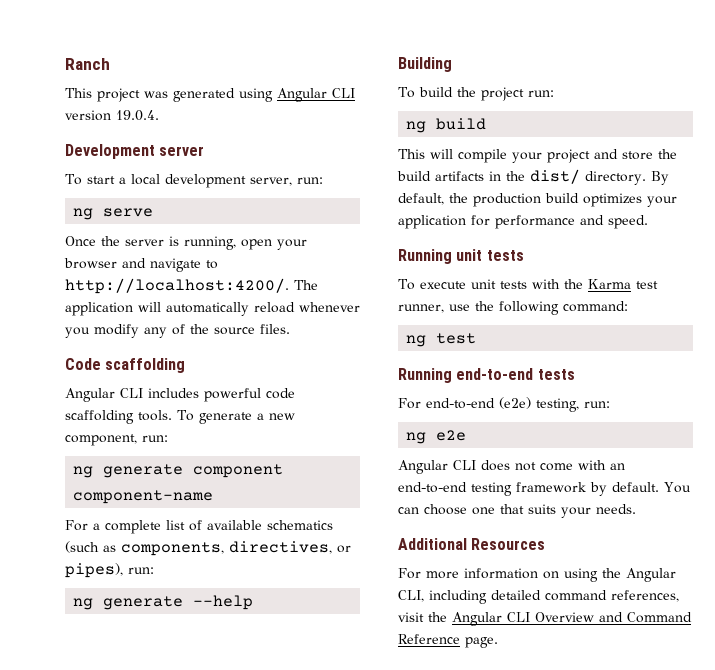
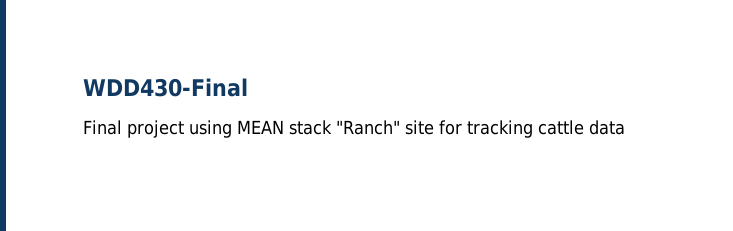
[65,58,110,70] [65,88,355,102] [65,110,159,121] [65,144,205,159] [65,174,323,188] [73,208,154,220] [65,236,307,250] [64,258,218,272] [65,278,318,294] [65,302,360,316] [65,324,290,338] [65,358,186,373] [65,388,295,402] [65,410,295,424] [65,434,168,446] [73,464,284,478] [73,490,214,504] [65,520,333,534] [65,541,351,556] [65,563,154,578] [73,595,254,610] [398,57,452,72] [398,87,554,101] [406,118,487,133] [398,149,677,163] [397,169,669,185] [398,193,677,207] [398,215,648,229] [398,249,524,264] [398,279,658,290] [398,301,628,315] [406,333,477,347] [398,368,575,383] [398,397,610,412] [406,430,467,444] [398,460,625,474] [398,482,691,496] [398,504,636,518] [398,538,546,550] [398,568,676,582] [398,590,679,604] [398,612,692,626] [398,634,498,648] Ranch // This project was generated using Angular CLI version 19.0.4. // Development server // To start a local development server, run: // ng serve // Once the server is running, open your browser and navigate to http://localhost:4200/. The application will automatically reload whenever you modify any of the source files. // Code scaffolding // Angular CLI includes powerful code scaffolding tools. To generate a new component, run: // ng generate component component-name // For a complete list of available schematics (such as components, directives, or pipes), run: // ng generate --help // Building // To build the project run: // ng build // This will compile your project and store the build artifacts in the dist/ directory. By default, the production build optimizes your application for performance and speed. // Running unit tests // To execute unit tests with the Karma test runner, use the following command: // ng test // Running end-to-end tests // For end-to-end (e2e) testing, run: // ng e2e // Angular CLI does not come with an end-to-end testing framework by default. You can choose one that suits your needs. // Additional Resources // For more information on using the Angular CLI, including detailed command references, visit the Angular CLI Overview and Command Reference page. -> [83,78,248,97] [83,120,625,138] WDD430-Final // Final project using MEAN stack "Ranch" site for tracking cattle data

